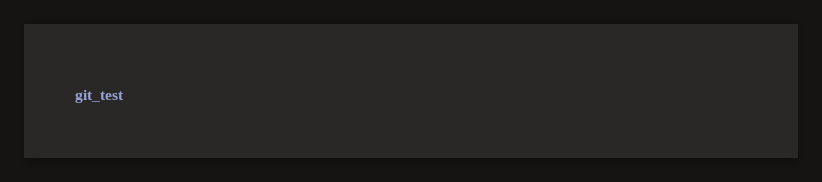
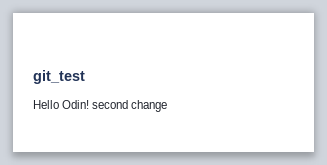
(124, 96) none -> [33,100,168,112] // Hello Odin! second change

